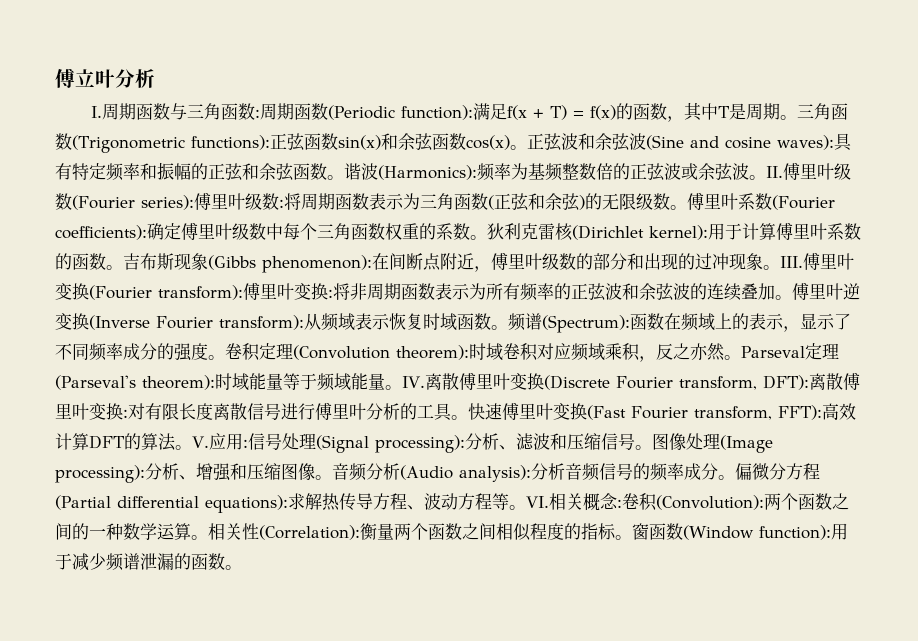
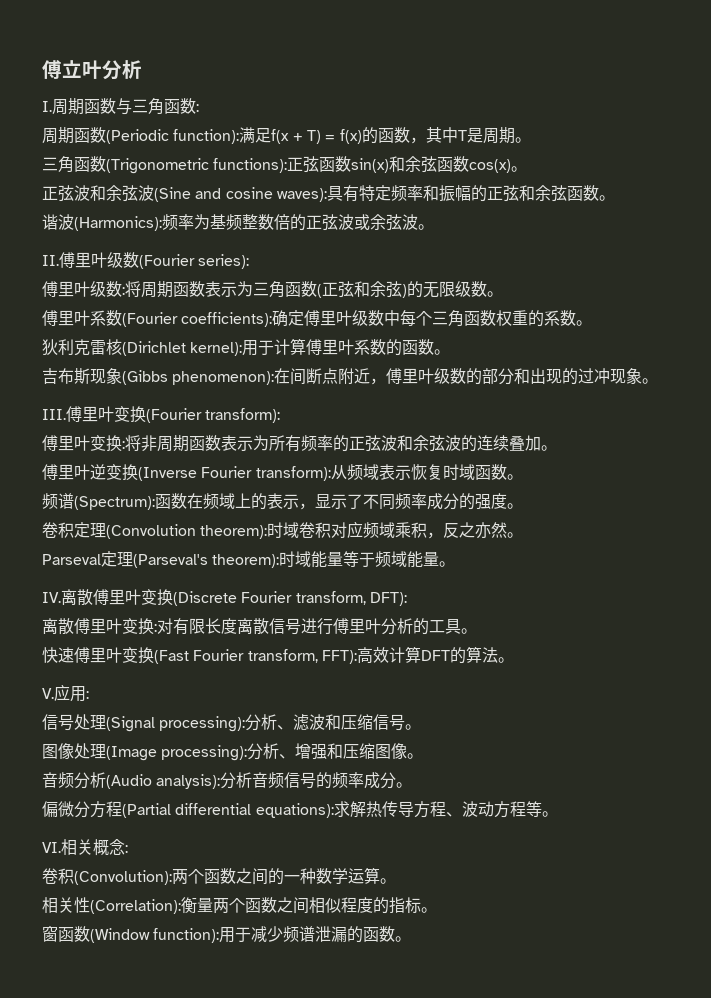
(260, 113) none -> (199, 108) //
(797, 117) none -> (531, 140) //
(527, 147) none -> (528, 169) //
(344, 177) none -> (615, 198) //
(766, 177) none -> (434, 227) //
(194, 202) none -> (250, 261) //
(687, 207) none -> (503, 294) //
(487, 237) none -> (593, 323) //
(123, 267) none -> (451, 352) //
(780, 267) none -> (659, 381) //
(243, 292) none -> (281, 415) //
(792, 297) none -> (557, 448) //
(508, 327) none -> (523, 477) //
(225, 357) none -> (523, 506) //
(741, 357) none -> (524, 535) //
(402, 387) none -> (456, 564) //
(809, 382) none -> (407, 599) //
(468, 417) none -> (477, 631) //
(192, 447) none -> (514, 660) //
(248, 443) none -> (89, 695) //
(652, 447) none -> (422, 727) //
(332, 477) none -> (424, 756) //
(735, 477) none -> (413, 785) //
(526, 507) none -> (558, 814) //
(622, 503) none -> (128, 849) //
(208, 537) none -> (396, 881) //
(632, 537) none -> (437, 910) //

